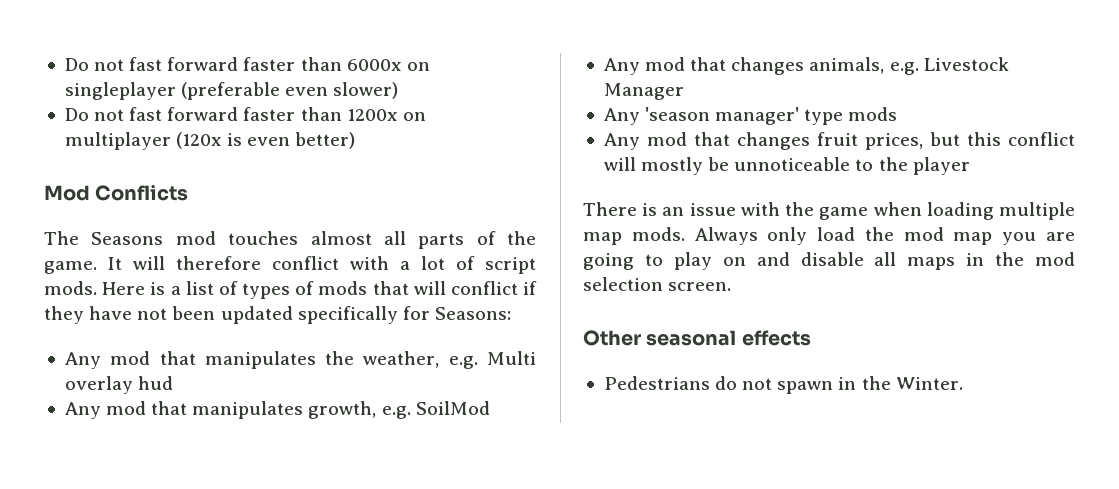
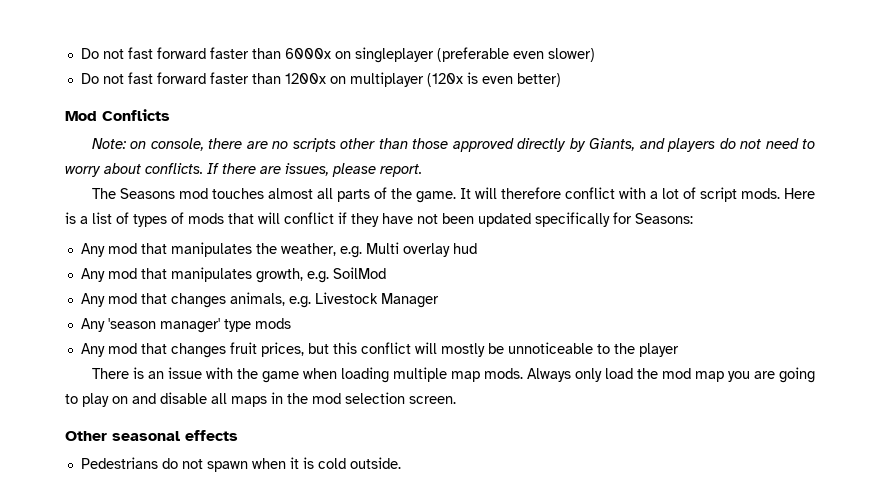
(189, 193) none -> [91,138,815,152] [65,163,422,177] // Note: on console, there are no scripts other than those approved directly by Giants, and players do not need to worry about conflicts. If there are issues, please report.
[838,376,963,390] in the Winter. -> [251,457,401,469] when it is cold outside.

